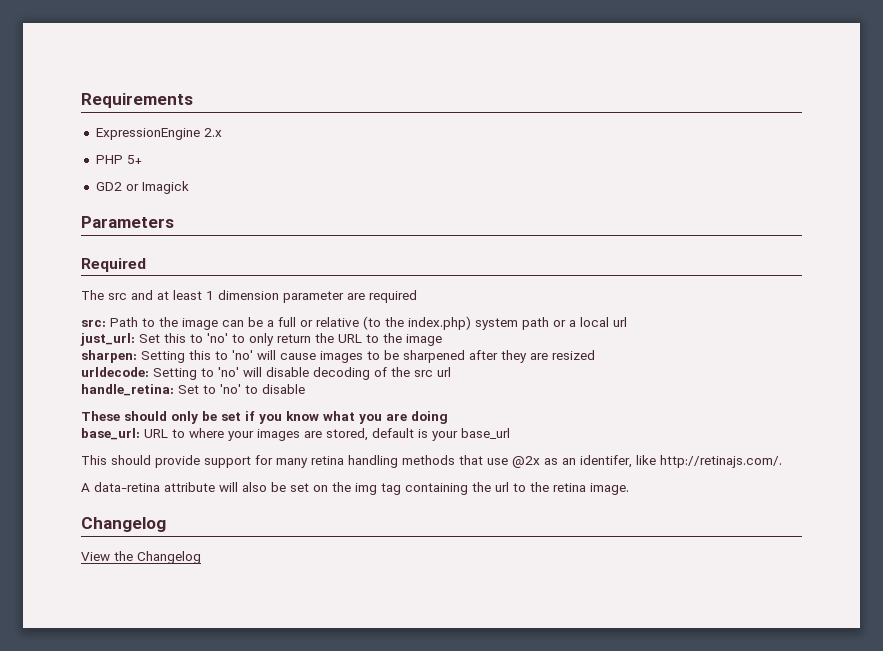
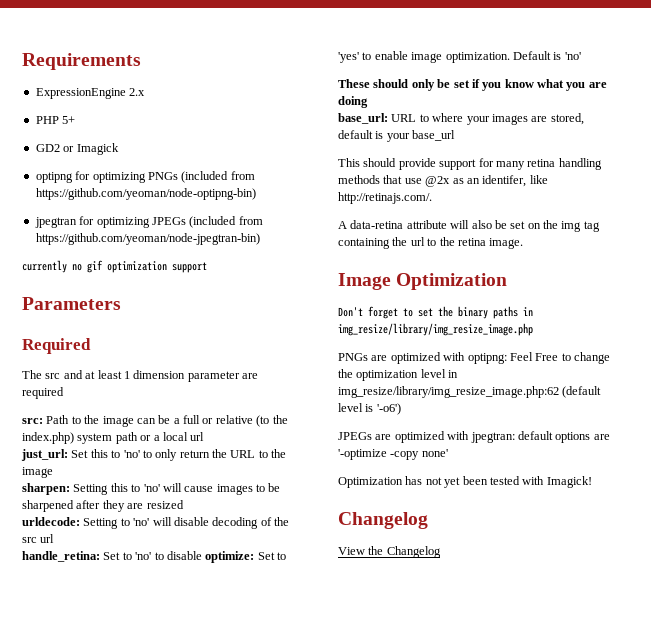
(189, 187) none -> [35,171,255,183] [35,188,256,200] [34,216,263,228] [35,233,260,245] [22,260,207,273] // optipng for optimizing PNGs (included from https://github.com/yeoman/node-optipng-bin) // jpegtran for optimizing JPEGs (included from https://github.com/yeoman/node-jpegtran-bin) // currently no gif optimization support
(305, 389) none -> [205,551,286,563] [338,51,581,63] optimize: Set to 'yes' to enable image optimization. Default is 'no'
(629, 489) none -> [338,273,508,290] [338,306,533,319] [338,323,533,336] [338,352,610,364] [338,369,459,381] [338,386,602,398] [338,403,401,415] [338,431,610,443] [338,449,448,460] [338,476,592,488] // Image Optimization // Don't forget to set the binary paths in img_resize/library/img_resize_image.php // PNGs are optimized with optipng: Feel Free to change the optimization level in img_resize/library/img_resize_image.php:62 (default level is '-o6') // JPEGs are optimized with jpegtran: default options are '-optimize -copy none' // Optimization has not yet been tested with Imagick!

